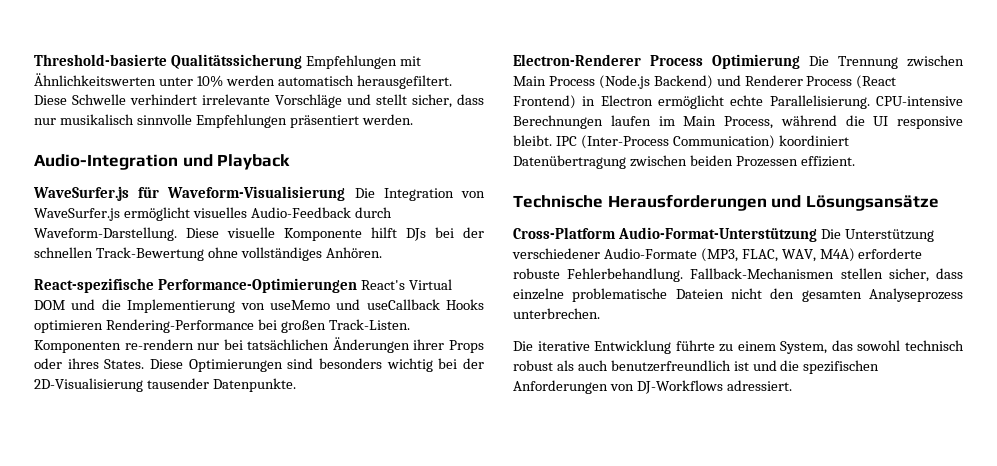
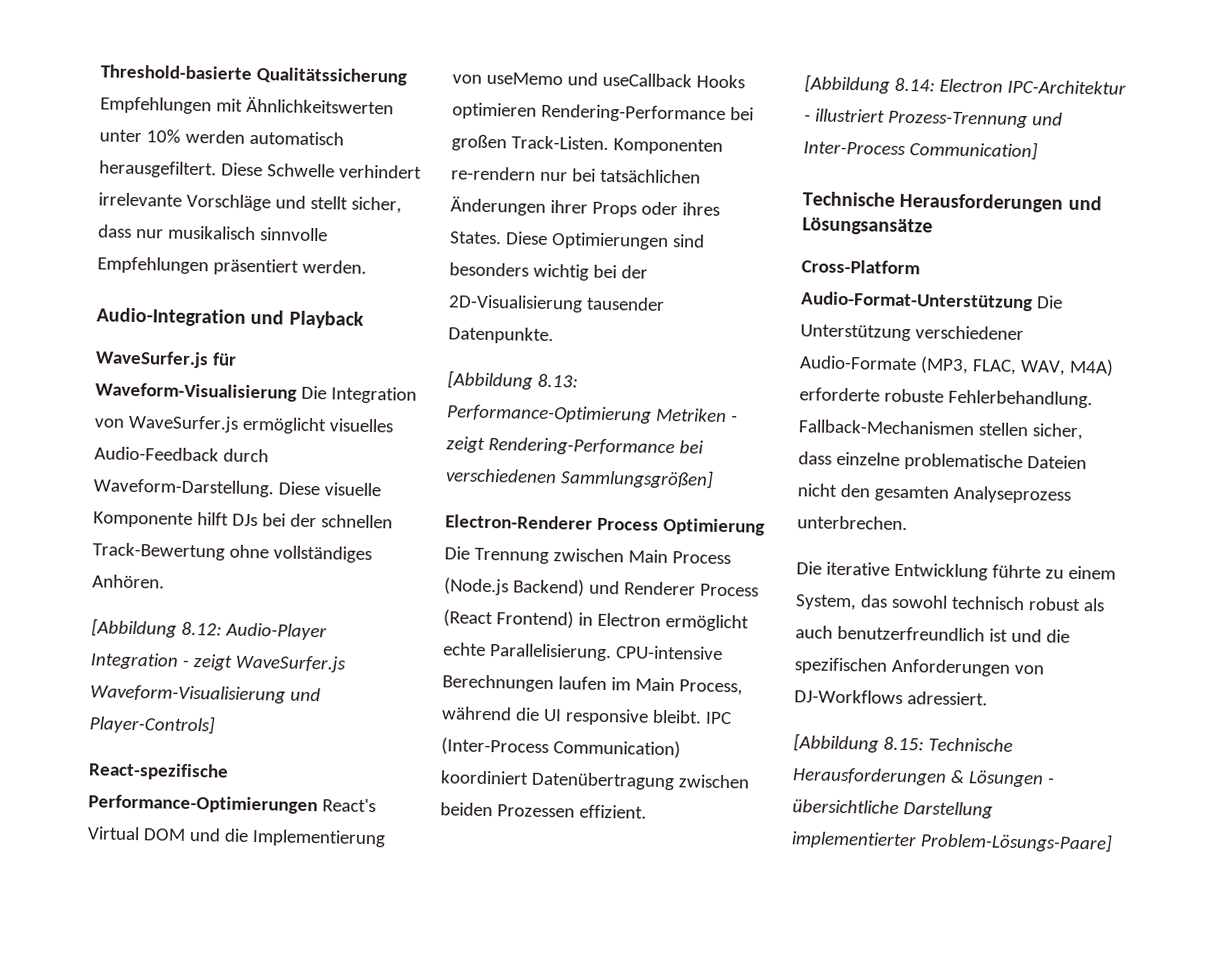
(382, 252) none -> [91,618,327,641] [90,652,346,673] [90,684,321,704] [89,714,215,735] // [Abbildung 8.12: Audio-Player Integration - zeigt WaveSurfer.js Waveform-Visualisierung und Player-Controls]
(296, 385) none -> [447,370,578,390] [447,404,738,424] [446,436,704,457] [445,468,714,489] // [Abbildung 8.13: Performance-Optimierung Metriken - zeigt Rendering-Performance bei verschiedenen Sammlungsgrößen]
(855, 161) none -> [804,74,1126,95] [804,108,1063,129] [803,140,1038,161] // [Abbildung 8.14: Electron IPC-Architektur - illustriert Prozess-Trennung und Inter-Process Communication]
(792, 385) none -> [793,733,1013,753] [792,767,1055,788] [792,799,993,819] [791,831,1113,853] // [Abbildung 8.15: Technische Herausforderungen & Lösungen - übersichtliche Darstellung implementierter Problem-Lösungs-Paare]

